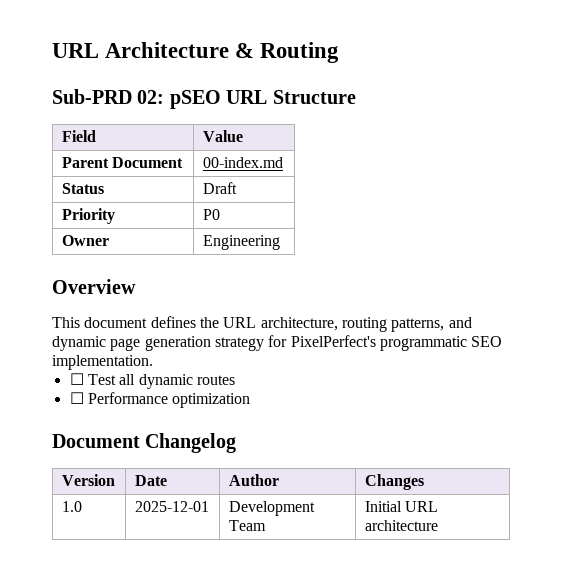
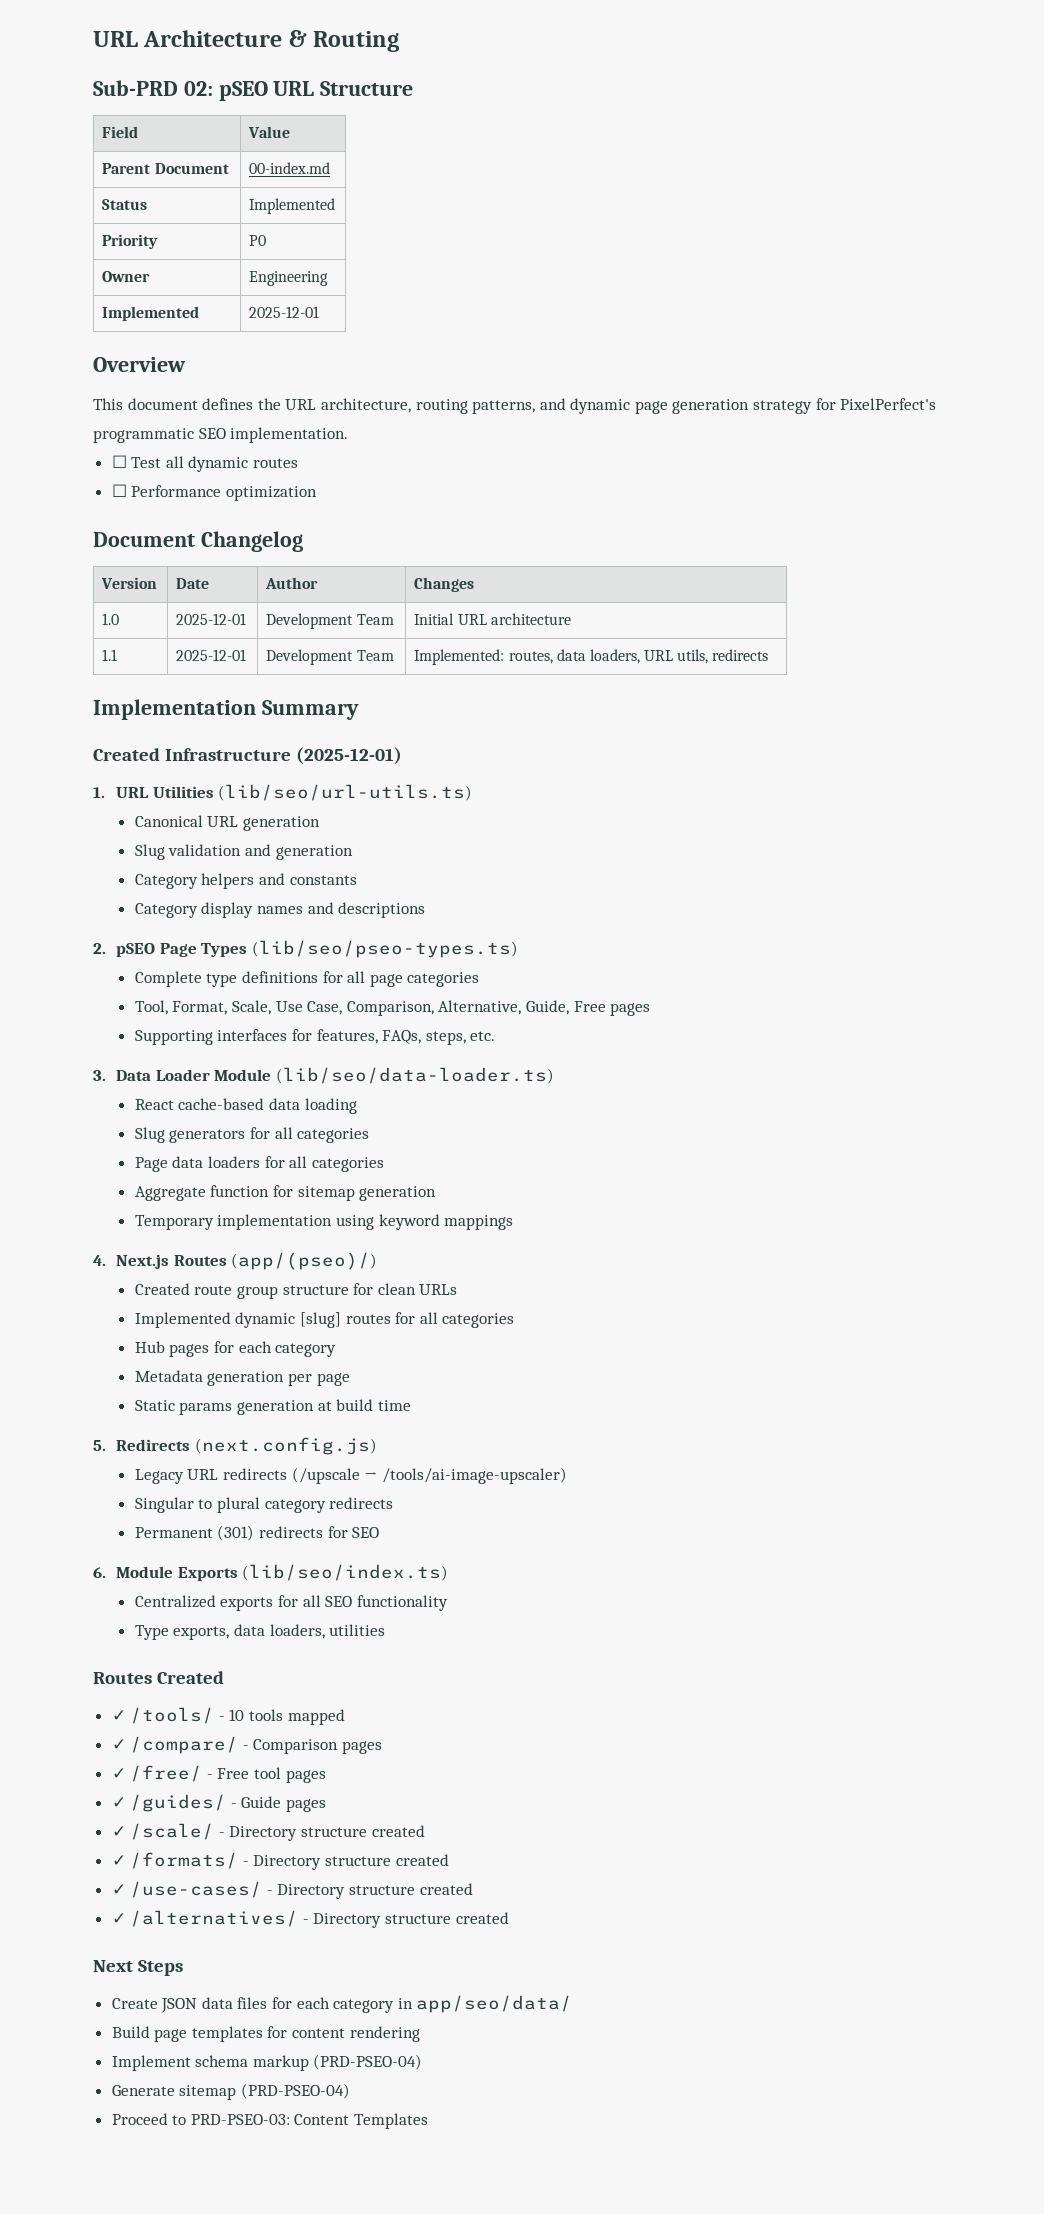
[202,182,237,194] Draft -> [249,198,336,214] Implemented
(280, 242) none -> [102,306,200,321] [249,306,320,318] // Implemented | 2025-12-01
(438, 525) none -> [102,649,118,661] [176,649,247,661] [266,649,394,665] [414,649,769,665] [93,699,359,720] [93,747,403,765] [93,784,473,801] [134,815,320,831] [134,844,353,860] [134,873,357,889] [134,902,426,918] [93,940,518,958] [134,971,480,987] [134,1000,651,1016] [134,1029,496,1045] [93,1067,554,1084] [134,1098,357,1114] [134,1127,370,1143] [134,1156,384,1172] [134,1185,437,1201] [134,1214,514,1230] [93,1252,378,1270] [134,1283,458,1299] [134,1312,515,1328] [134,1341,337,1357] [134,1370,350,1386] [134,1399,411,1415] [93,1437,377,1455] [134,1467,567,1484] [134,1497,394,1513] [134,1525,380,1541] [93,1564,449,1581] [134,1595,448,1611] [134,1624,386,1640] [93,1671,225,1684] [111,1707,345,1725] [111,1736,383,1754] [111,1765,326,1783] [111,1794,327,1812] [111,1823,425,1841] [111,1852,449,1870] [111,1881,473,1899] [111,1910,509,1928] [93,1960,184,1976] [111,1995,573,2013] [111,2026,420,2042] [111,2054,423,2071] [111,2083,350,2100] [111,2113,429,2129] // 1.1 | 2025-12-01 | Development Team | Implemented: routes, data loaders, URL utils, redirects // Implementation Summary // Created Infrastructure (2025-12-01) // 1. URL Utilities (lib/seo/url-utils.ts) // Canonical URL generation // Slug validation and generation // Category helpers and constants // Category display names and descriptions // 2. pSEO Page Types (lib/seo/pseo-types.ts) // Complete type definitions for all page categories // Tool, Format, Scale, Use Case, Comparison, Alternative, Guide, Free pages // Supporting interfaces for features, FAQs, steps, etc. // 3. Data Loader Module (lib/seo/data-loader.ts) // React cache-based data loading // Slug generators for all categories // Page data loaders for all categories // Aggregate function for sitemap generation // Temporary implementation using keyword mappings // 4. Next.js Routes (app/(pseo)/) // Created route group structure for clean URLs // Implemented dynamic [slug] routes for all categories // Hub pages for each category // Metadata generation per page // Static params generation at build time // 5. Redirects (next.config.js) // Legacy URL redirects (/upscale → /tools/ai-image-upscaler) // Singular to plural category redirects // Permanent (301) redirects for SEO // 6. Module Exports (lib/seo/index.ts) // Centralized exports for all SEO functionality // Type exports, data loaders, utilities // Routes Created // ✓ /tools/ - 10 tools mapped // ✓ /compare/ - Comparison pages // ✓ /free/ - Free tool pages // ✓ /guides/ - Guide pages // ✓ /scale/ - Directory structure created // ✓ /formats/ - Directory structure created // ✓ /use-cases/ - Directory structure created // ✓ /alternatives/ - Directory structure created // Next Steps // Create JSON data files for each category in app/seo/data/ // Build page templates for content rendering // Implement schema markup (PRD-PSEO-04) // Generate sitemap (PRD-PSEO-04) // Proceed to PRD-PSEO-03: Content Templates

